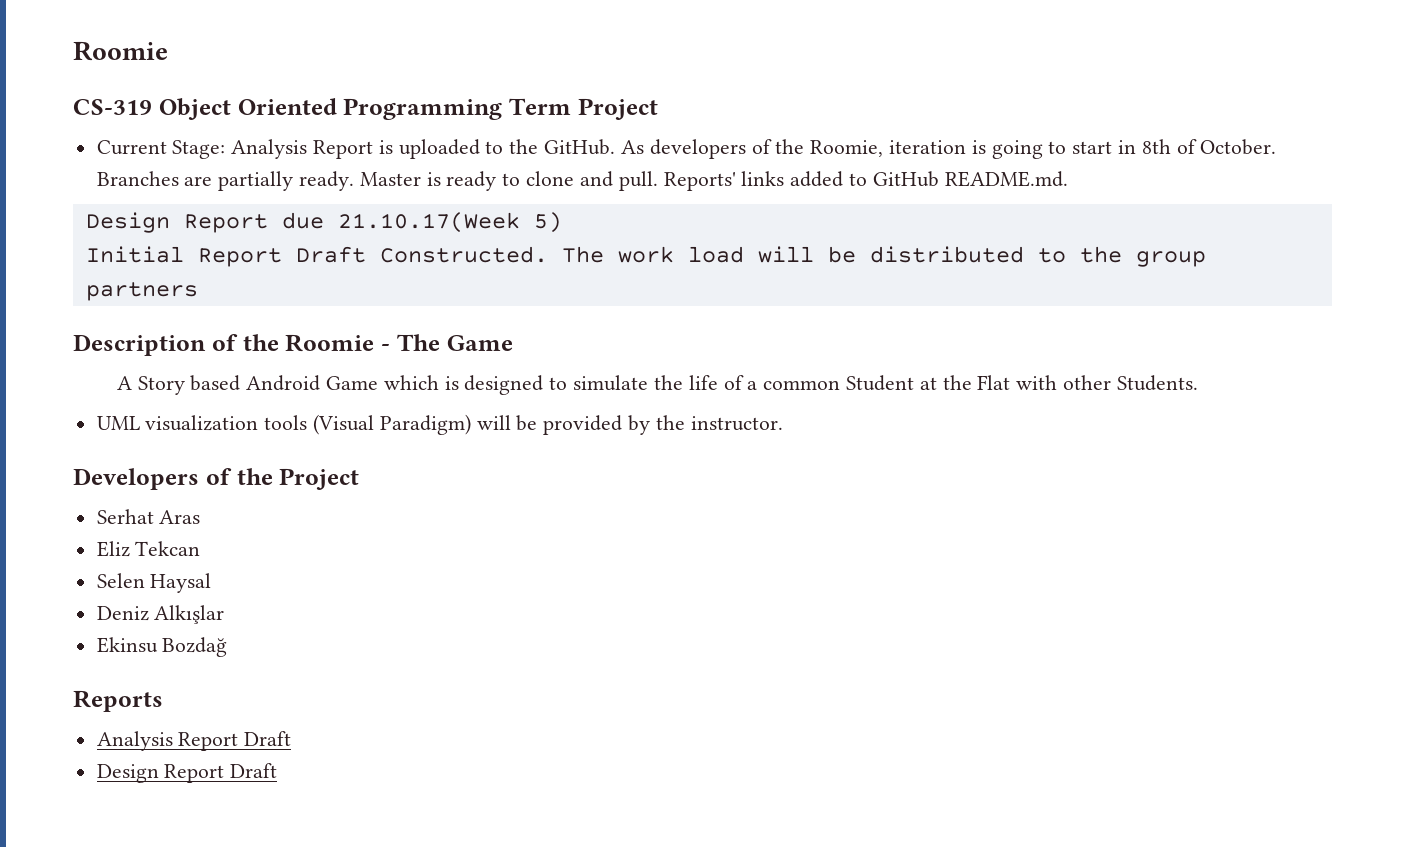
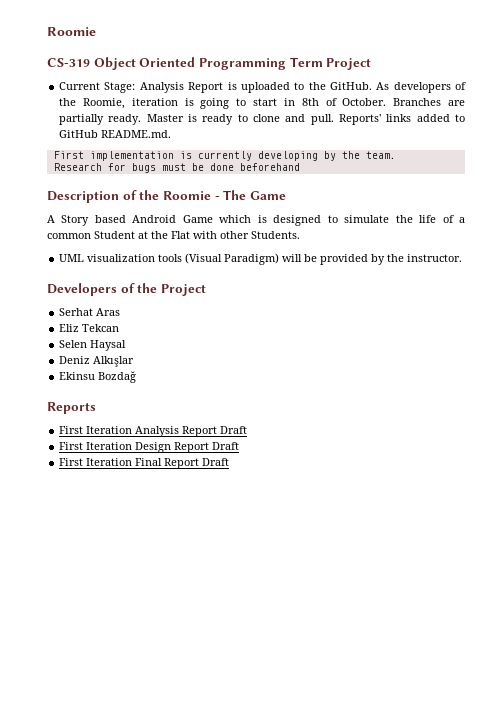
[85,212,562,233] [85,246,1206,267] [85,282,198,301] Design Report due 21.10.17(Week 5) // Initial Report Draft Constructed. The work load will be distributed to the group partners -> [53,151,396,161] [53,163,300,173] First implementation is currently developing by the team. // Research for bugs must be done beforehand
(163, 701) none -> [59,426,133,434] First Iteration
(292, 738) none -> [59,442,133,450] First Iteration
(278, 770) none -> [59,458,230,469] // First Iteration Final Report Draft

